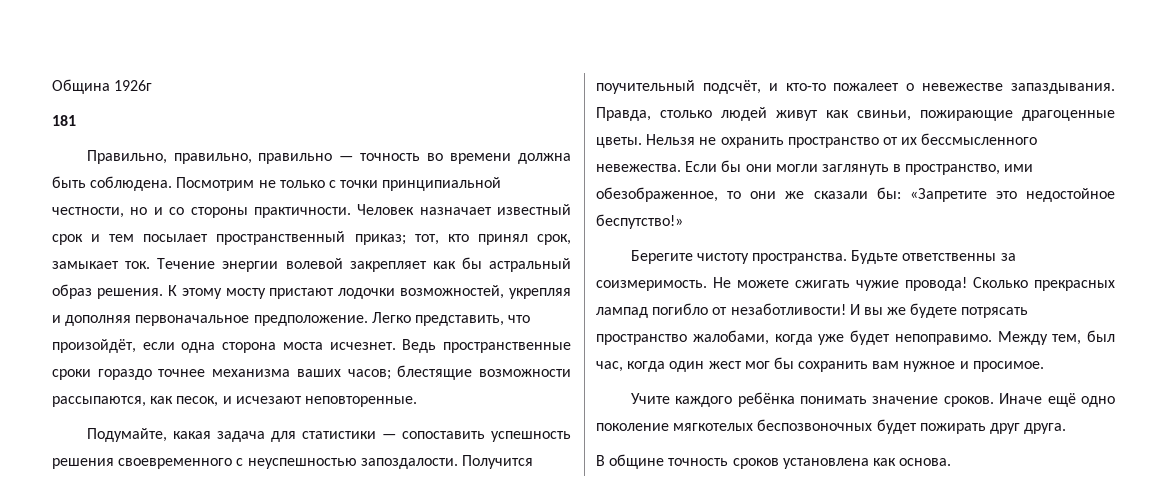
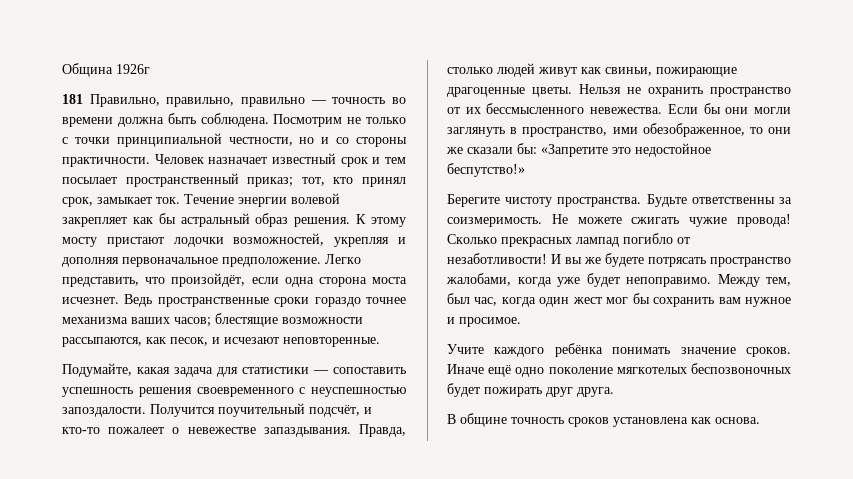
(76, 120) // -> (83, 99) none

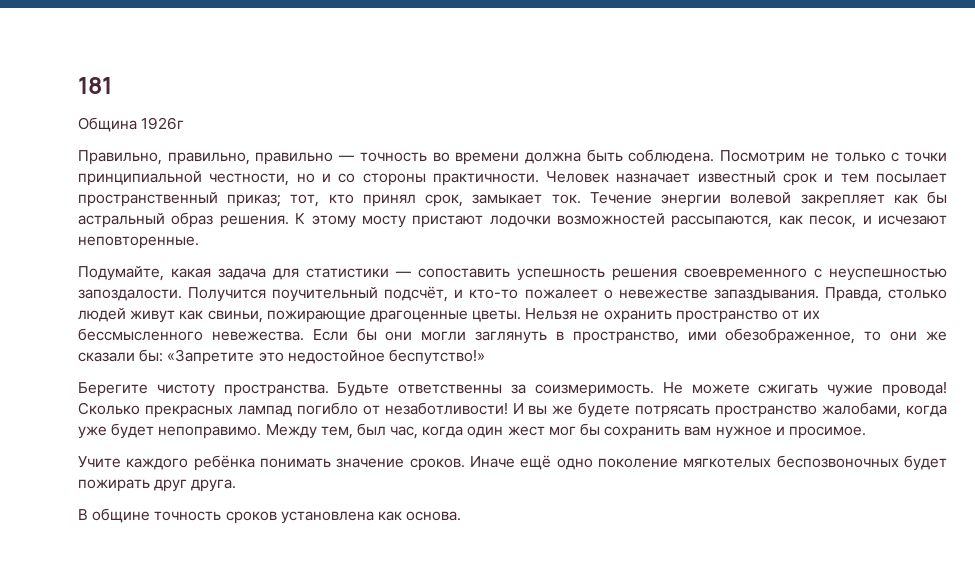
(62, 70) none -> [78,77,112,94] 181 //
[62,94,83,104] 181 -> (185, 123) none
[233,233,406,247] [62,254,361,267] [62,273,407,287] [62,294,406,307] [62,313,363,327] возможностей, укрепляя и дополняя первоначальное предположение. Легко представить, что произойдёт, если одна сторона моста исчезнет. Ведь пространственные сроки гораздо точнее механизма ваших часов; блестящие возможности -> [557,213,666,225] возможностей

